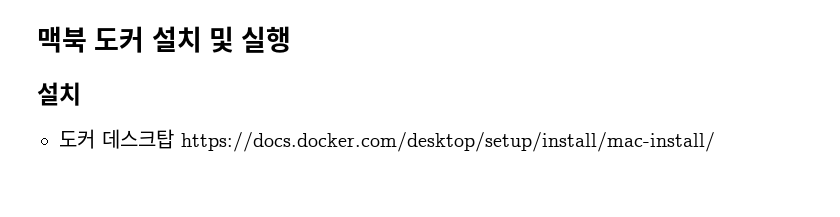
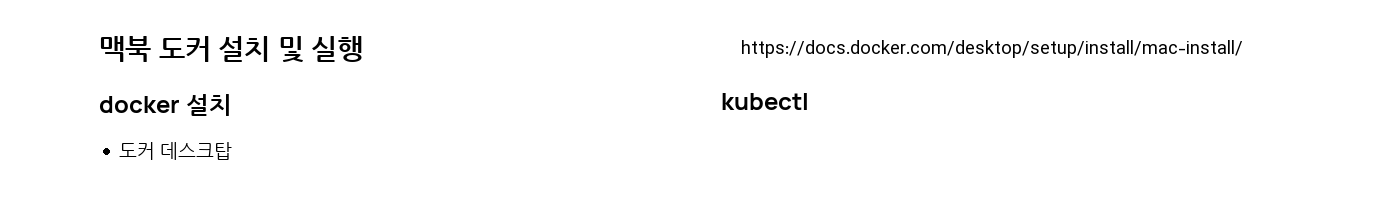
(292, 39) none -> [99,96,180,113] docker
(715, 142) none -> [721,93,809,110] // kubectl

